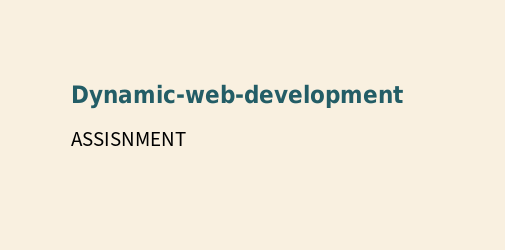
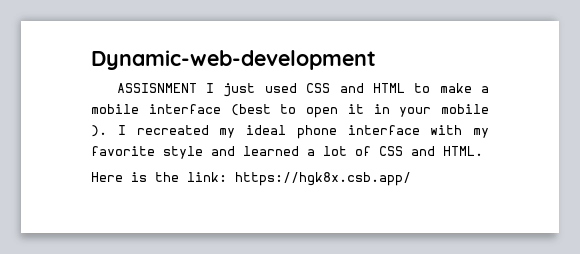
(186, 139) none -> [206,83,489,97] [91,104,489,118] [91,125,489,139] [91,146,483,159] [91,172,411,186] I just used CSS and HTML to make a mobile interface (best to open it in your mobile ). I recreated my ideal phone interface with my favorite style and learned a lot of CSS and HTML. // Here is the link: https://hgk8x.csb.app/

